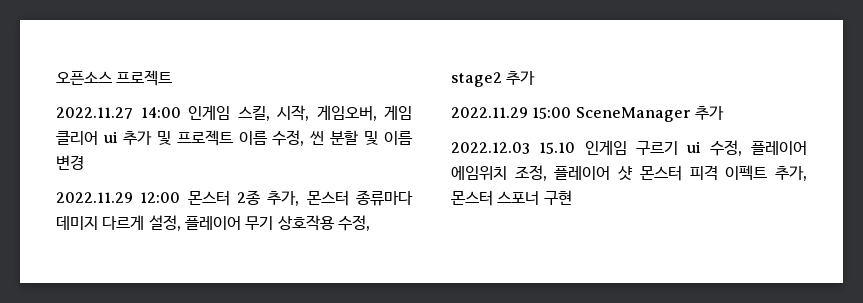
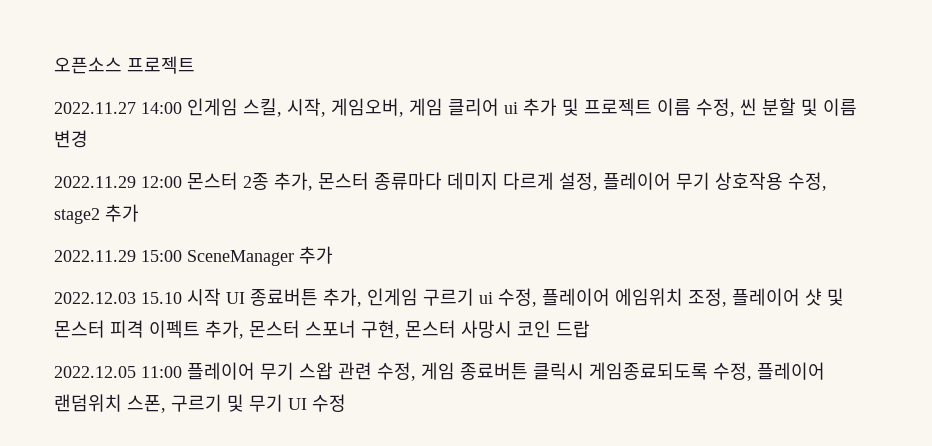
(576, 148) none -> [187,288,362,307] 시작 UI 종료버튼 추가,
(634, 173) none -> [827,288,844,306] 및
[543,190,572,205] 구현 -> [361,320,590,339] [54,362,825,381] [54,394,346,413] 구현, 몬스터 사망시 코인 드랍 // 2022.12.05 11:00 플레이어 무기 스왑 관련 수정, 게임 종료버튼 클릭시 게임종료되도록 수정, 플레이어 랜덤위치 스폰, 구르기 및 무기 UI 수정

